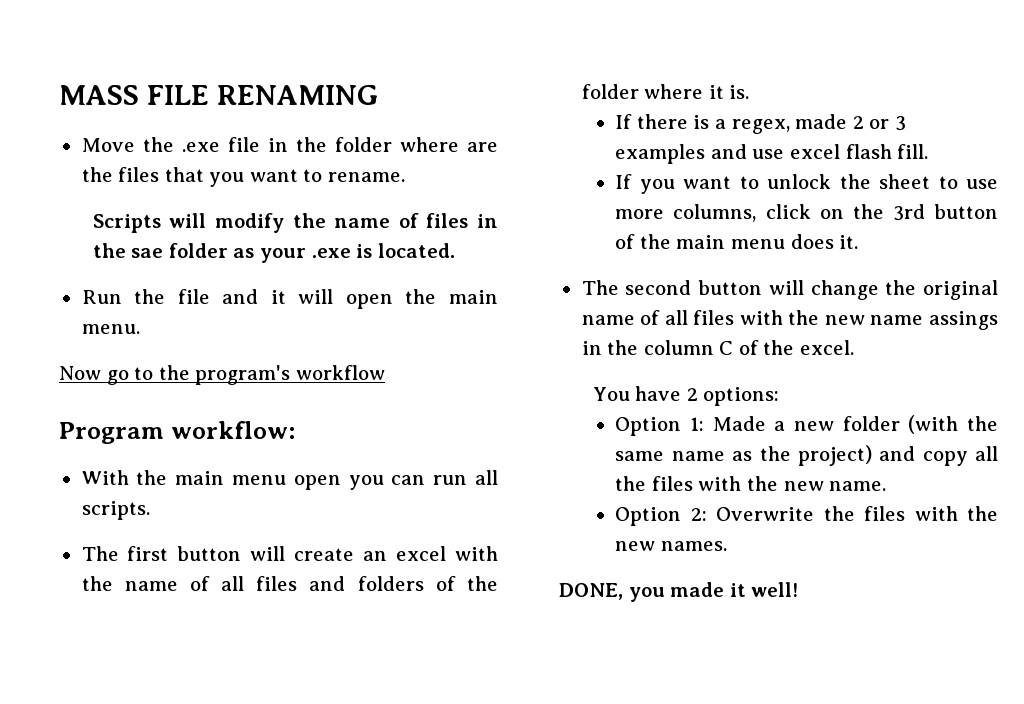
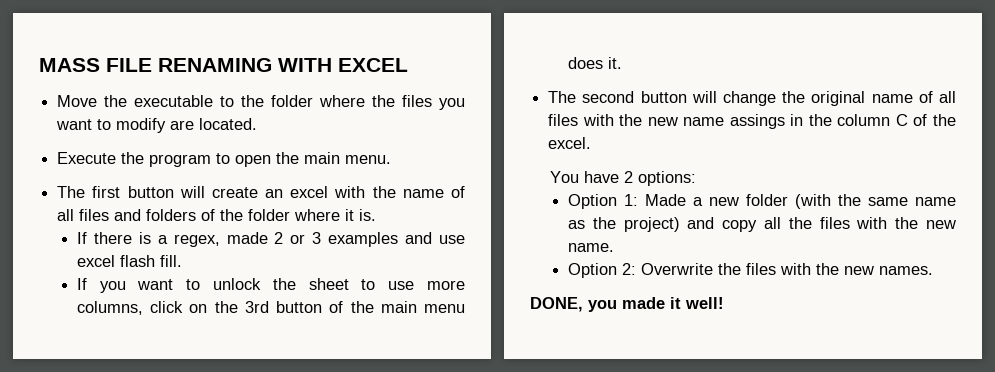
(378, 95) none -> [278,58,408,72] WITH EXCEL
[181,137,498,152] [81,167,405,187] [92,213,498,233] [92,243,455,263] [81,289,498,309] [81,324,140,334] [59,365,385,385] [59,421,296,444] [81,470,498,490] [81,501,150,520] .exe file in the folder where are the files that you want to rename. // Scripts will modify the name of files in the sae folder as your .exe is located. // Run the file and it will open the main menu. // Now go to the program's workflow // Program workflow: // With the main menu open you can run all scripts. -> [134,95,466,110] [56,118,258,133] [57,152,392,167] executable to the folder where the files you want to modify are located. // Execute the program to open the main menu.

